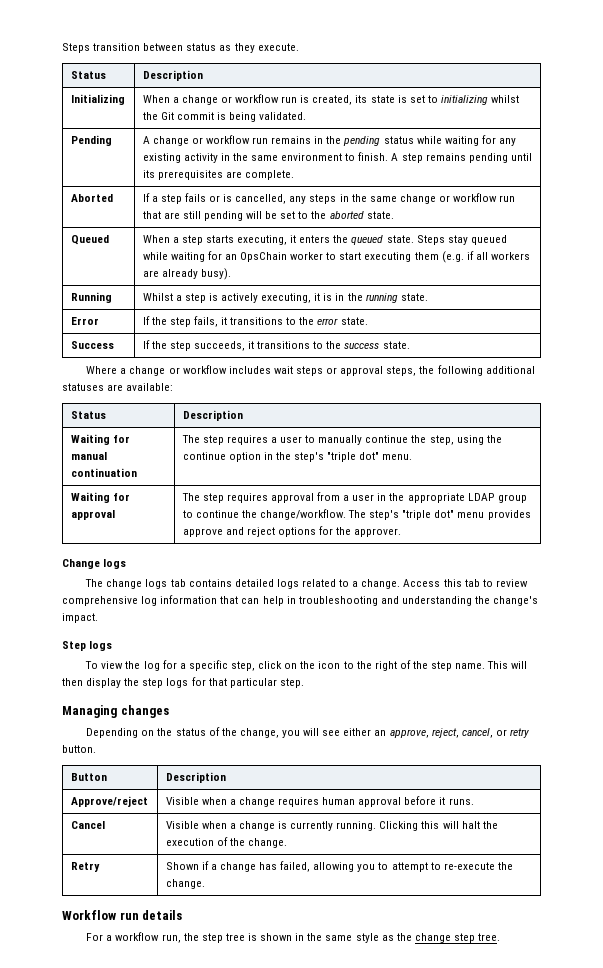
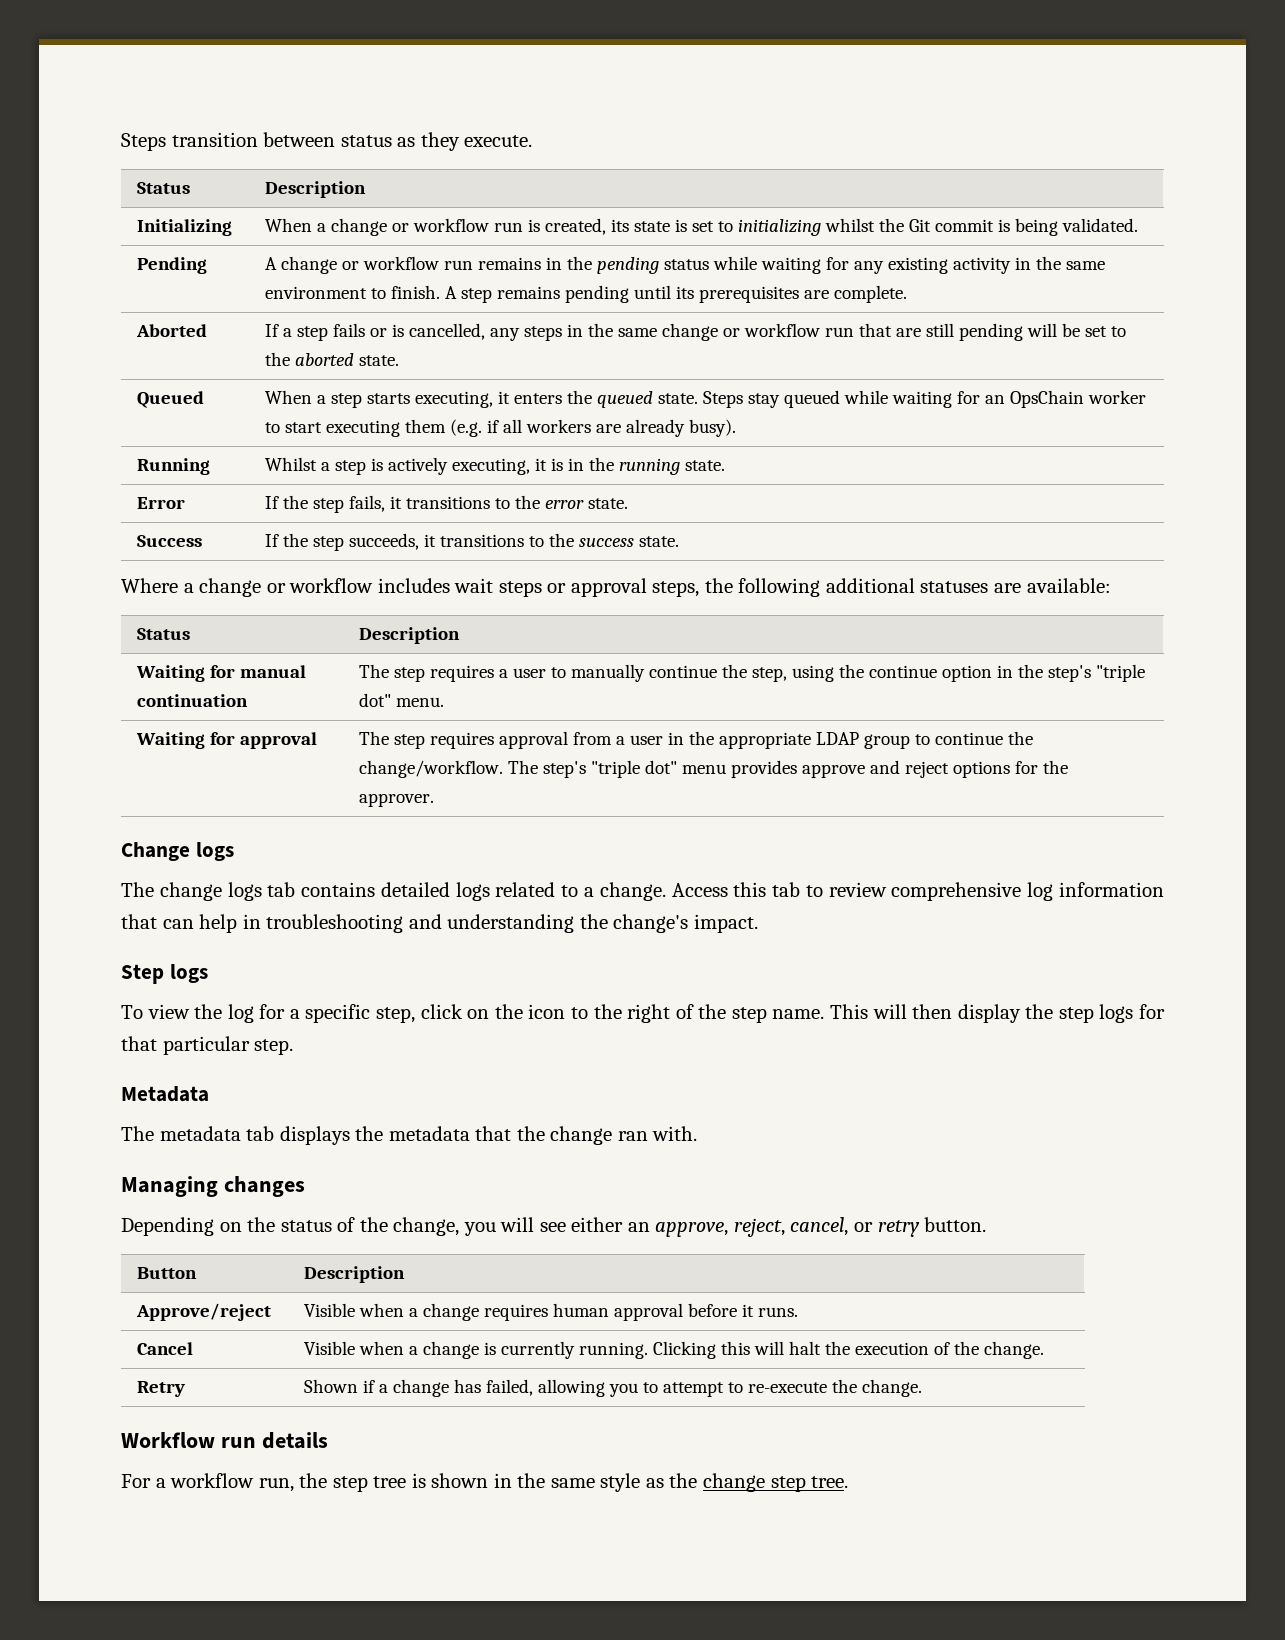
(304, 683) none -> [121,1086,209,1102] [121,1126,698,1145] // Metadata // The metadata tab displays the metadata that the change ran with.

